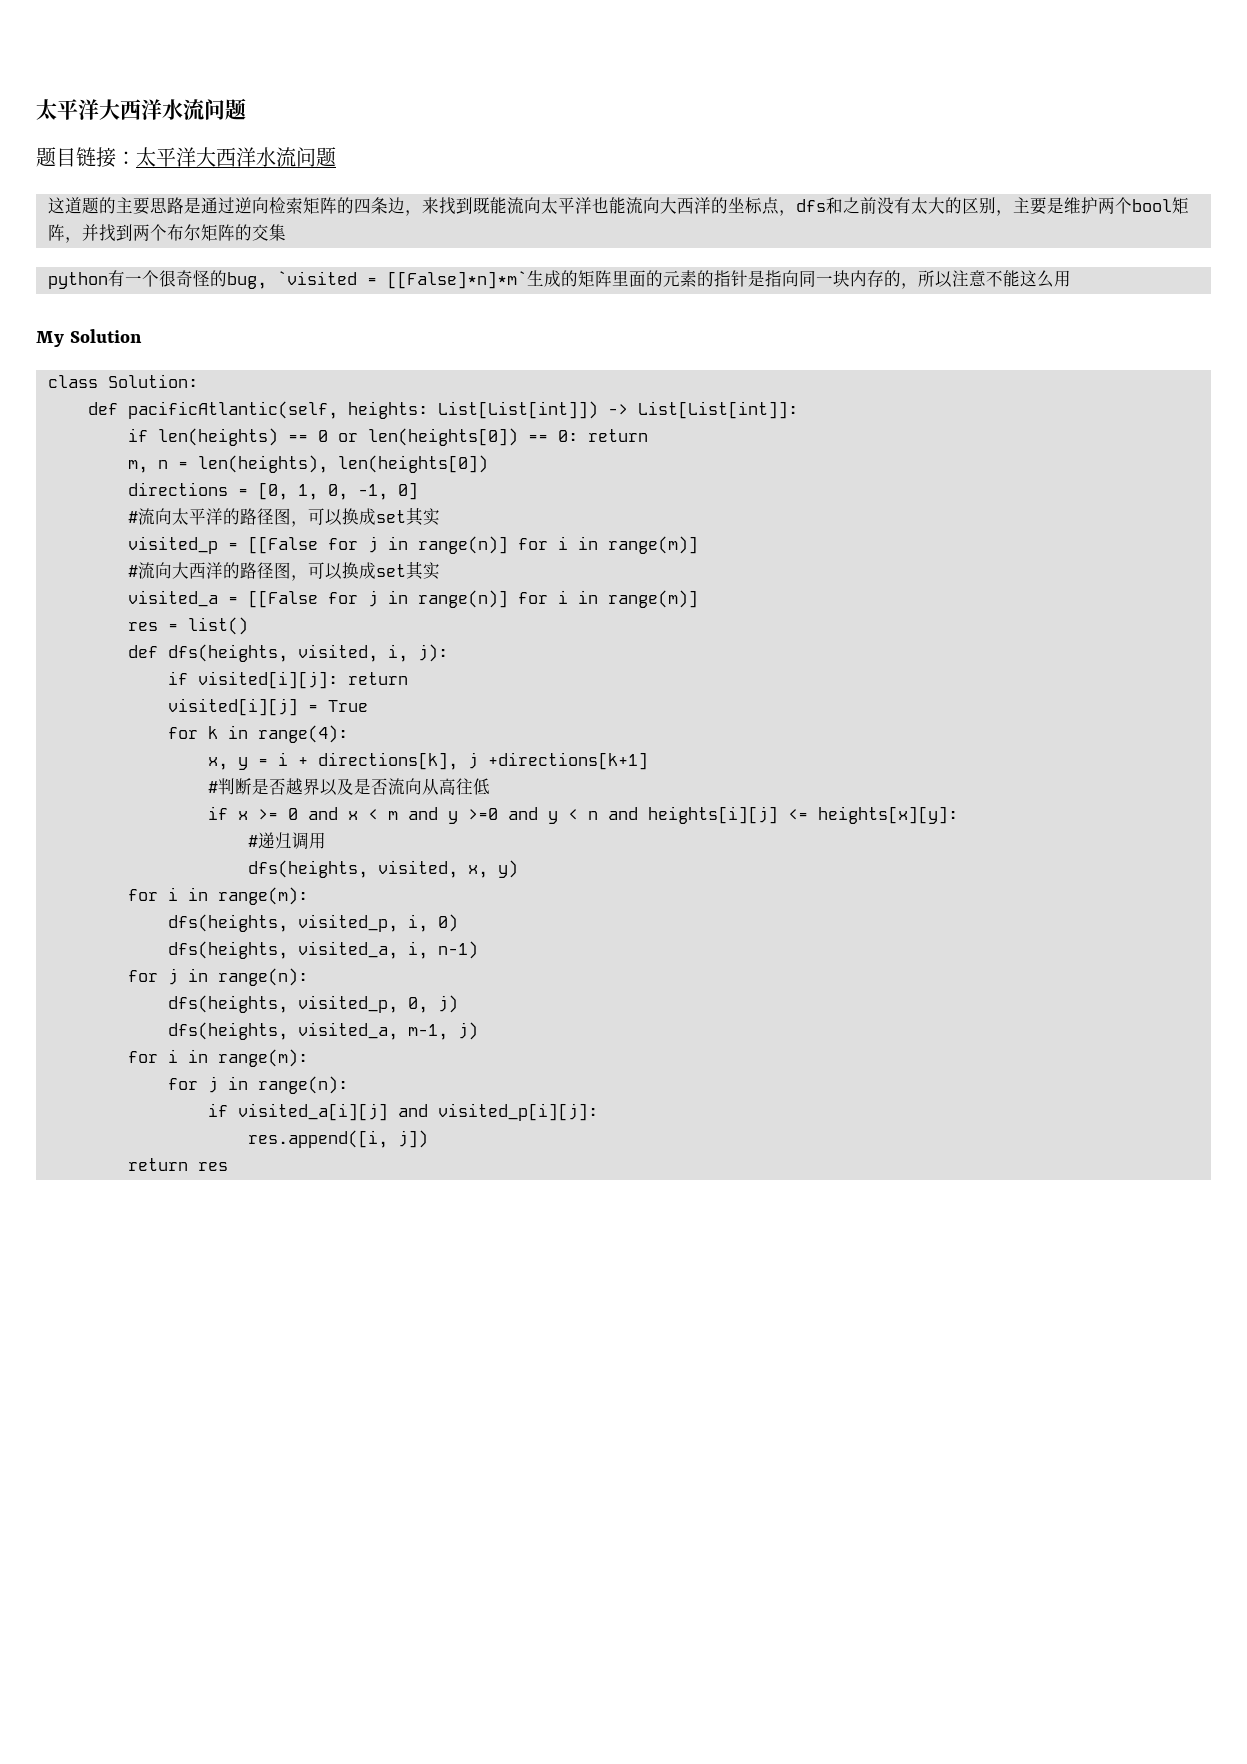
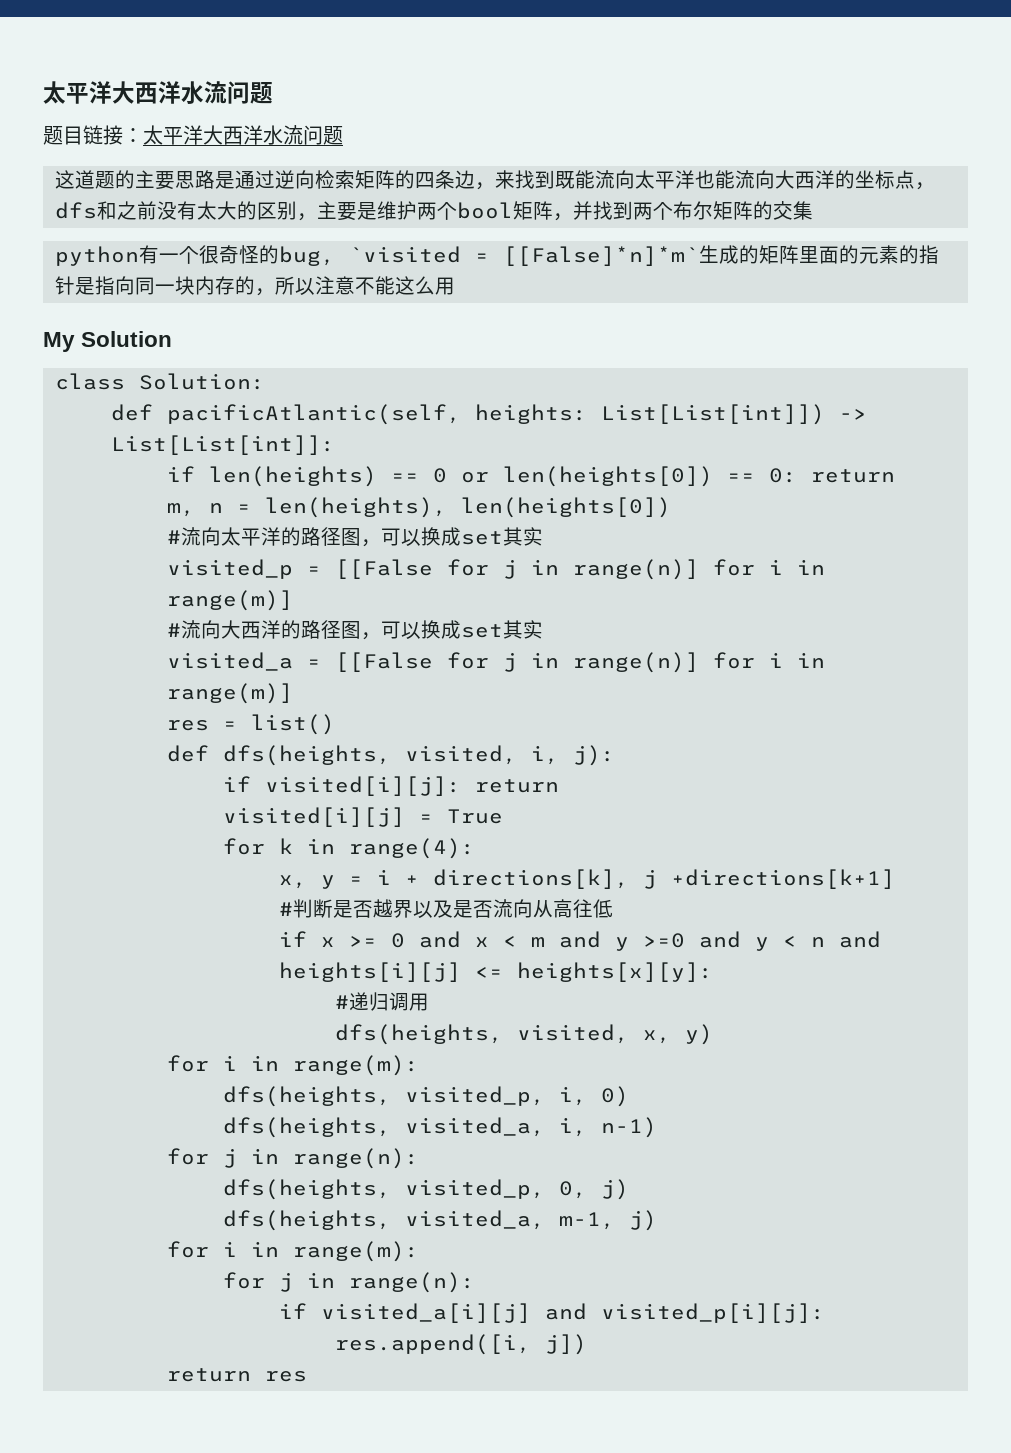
[128,482,418,500] // directions = [0, 1, 0, -1, 0] -> (671, 507) none

